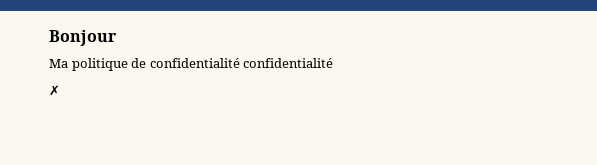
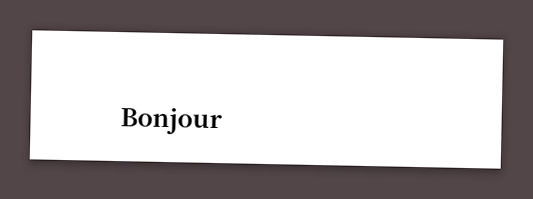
[49,58,334,71] [49,85,60,96] // Ma politique de confidentialité confidentialité // ✗ -> (223, 121) none

